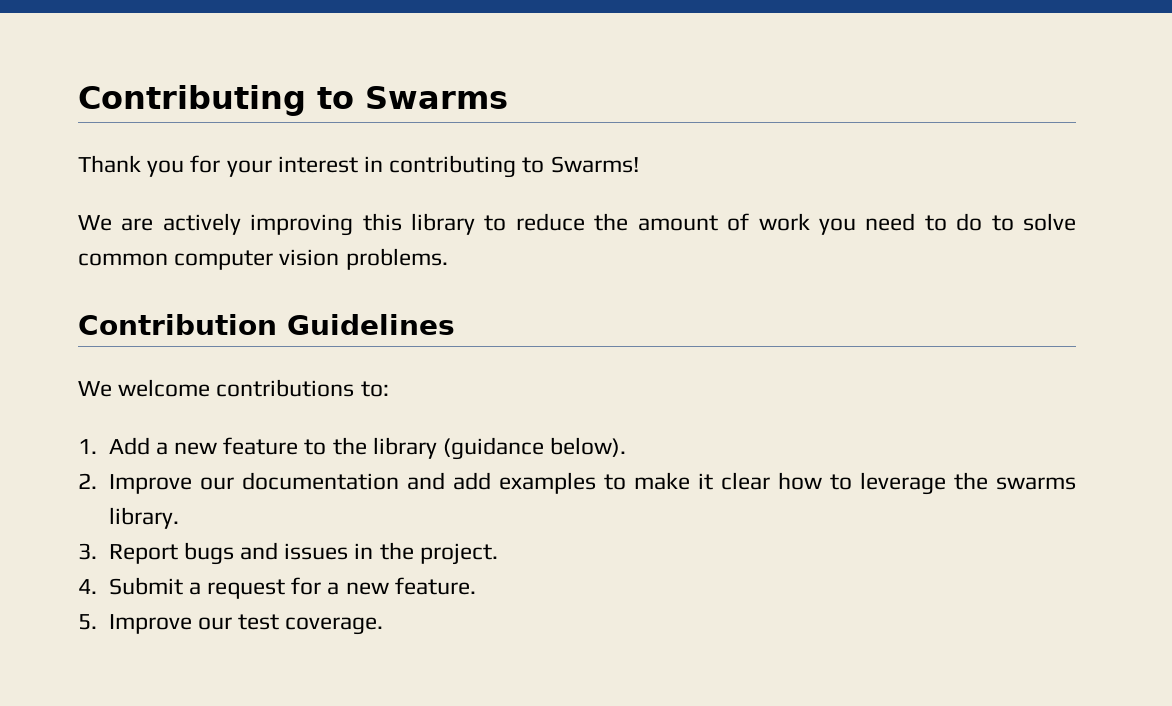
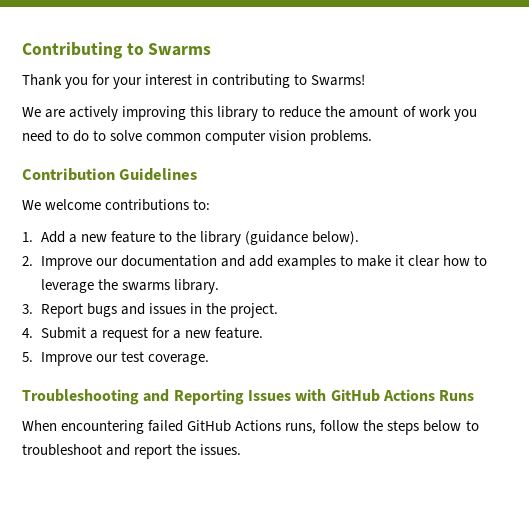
(384, 626) none -> [22,389,475,405] [22,420,479,435] [22,444,242,459] // Troubleshooting and Reporting Issues with GitHub Actions Runs // When encountering failed GitHub Actions runs, follow the steps below to troubleshoot and report the issues.

